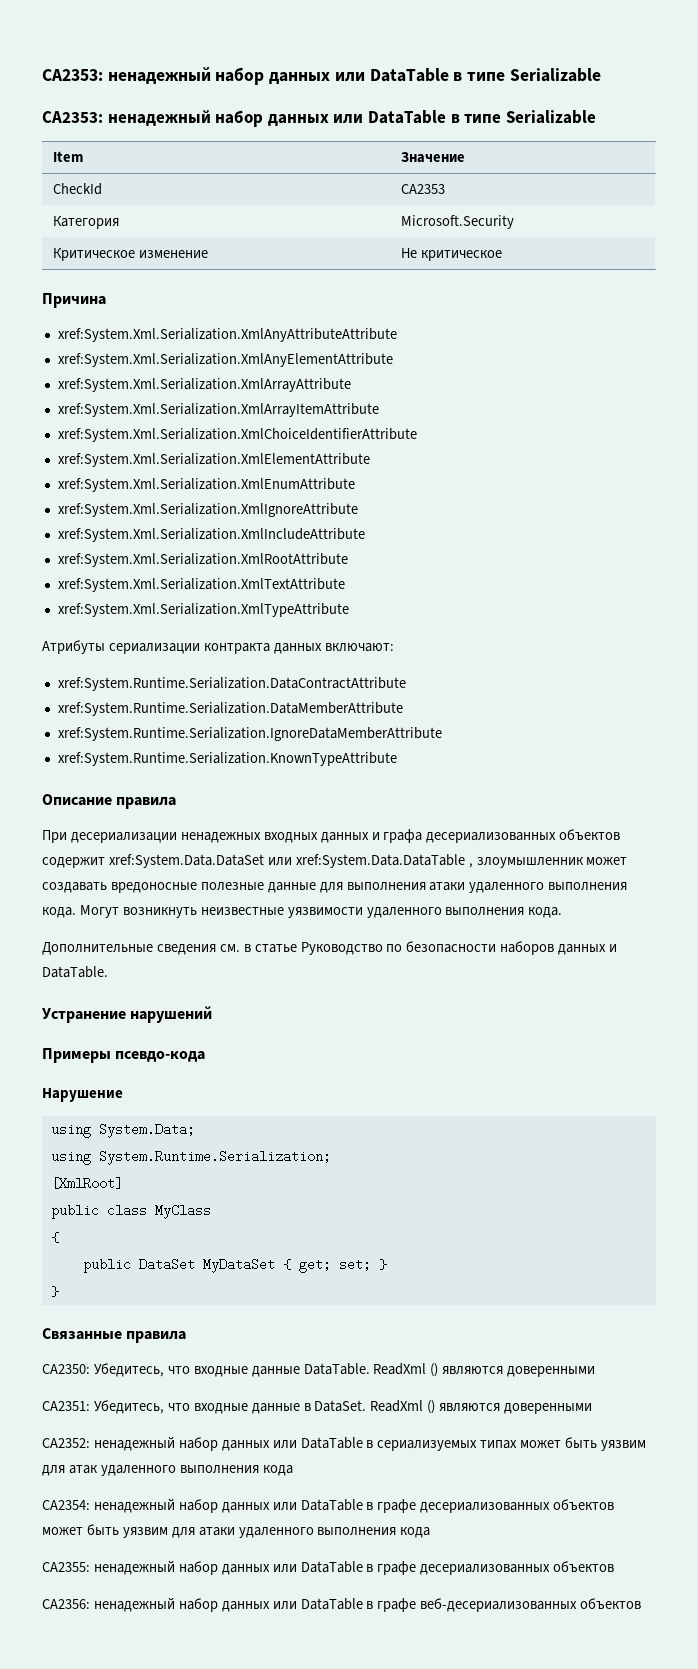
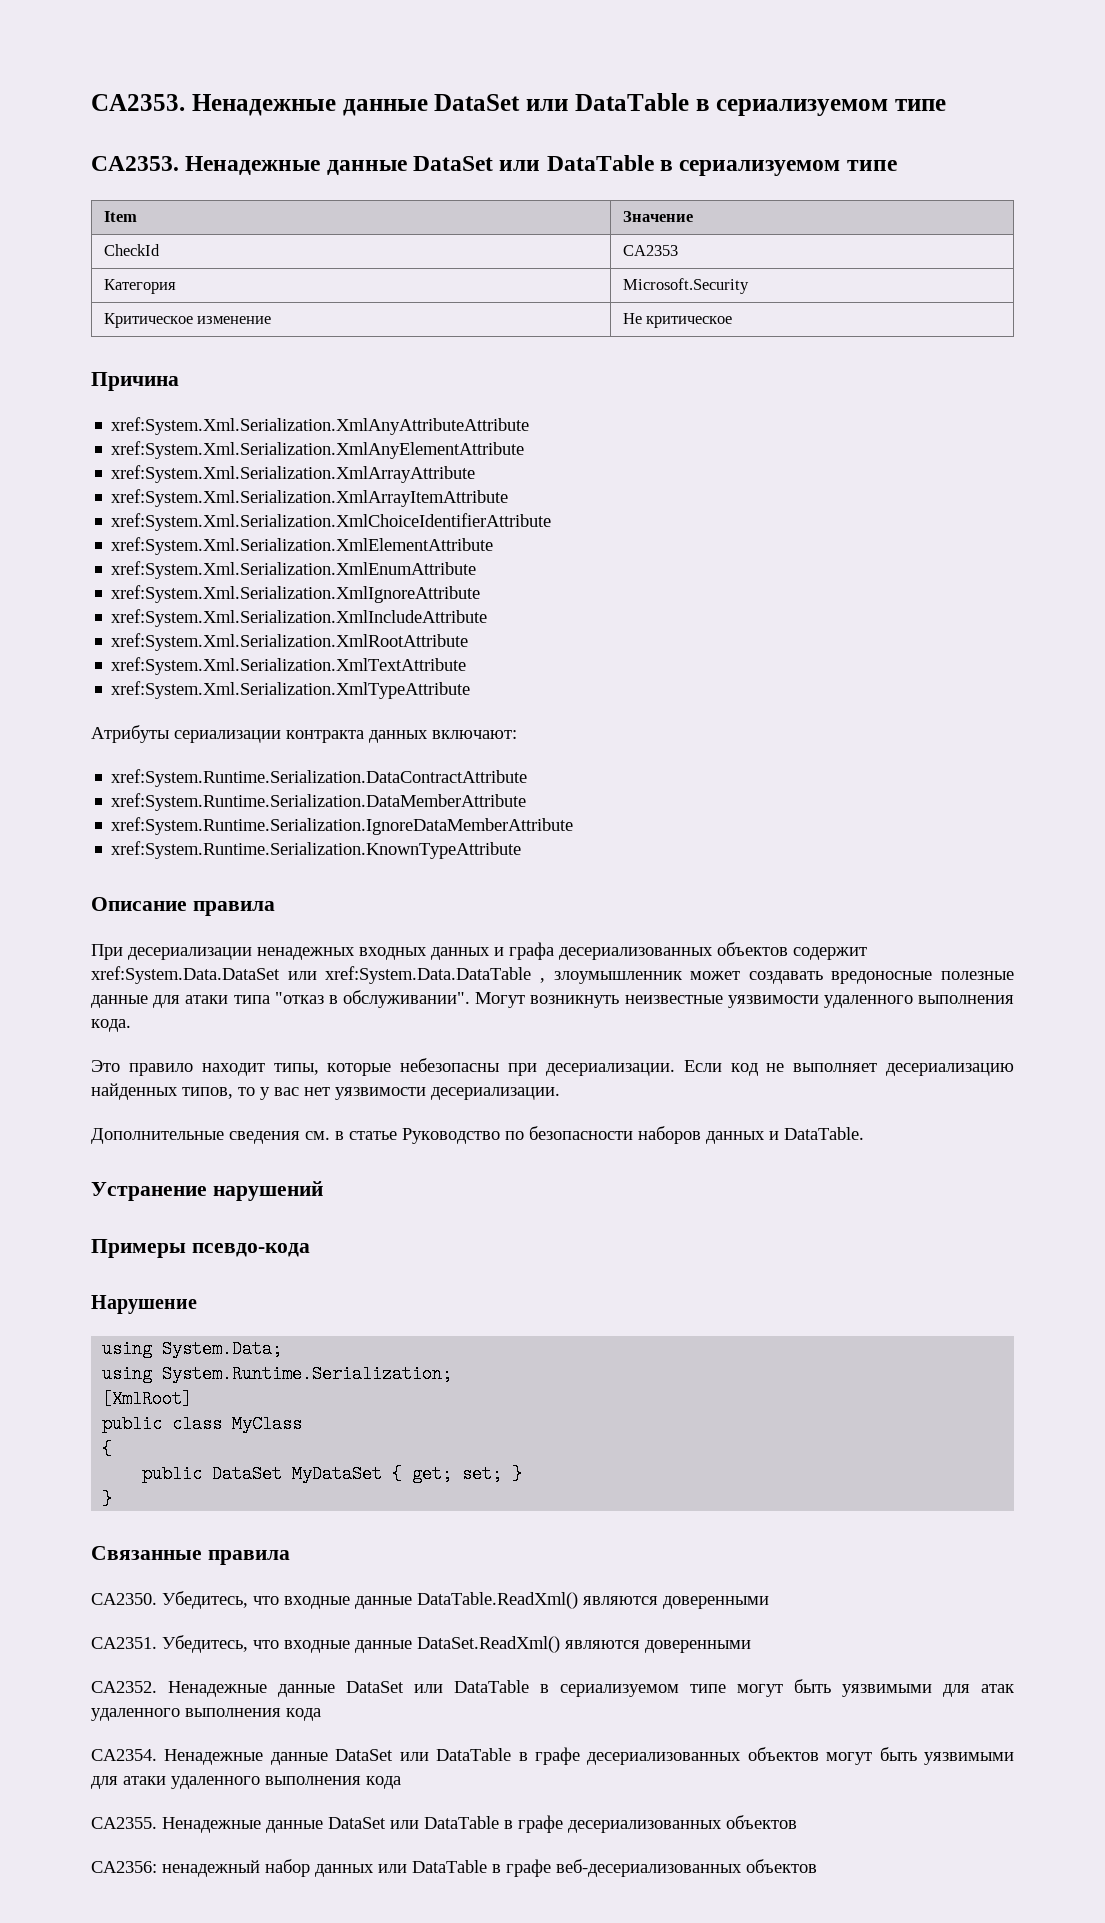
[42,67,601,85] [42,110,596,127] CA2353: ненадежный набор данных или DataTable в типе Serializable // CA2353: ненадежный набор данных или DataTable в типе Serializable -> [91,93,946,116] [91,155,897,176] CA2353. Ненадежные данные DataSet или DataTable в сериализуемом типе // CA2353. Ненадежные данные DataSet или DataTable в сериализуемом типе
[346,882,628,893] [42,907,76,918] выполнения атаки удаленного выполнения кода. -> [185,990,470,1008] атаки типа "отказ в обслуживании".
(563, 912) none -> [91,1058,1015,1076] [91,1083,560,1100] // Это правило находит типы, которые небезопасны при десериализации. Если код не выполняет десериализацию найденных типов, то у вас нет уязвимости десериализации.
[42,1363,596,1377] [42,1400,593,1414] [42,1436,647,1451] CA2350: Убедитесь, что входные данные DataTable. ReadXml () являются доверенными // CA2351: Убедитесь, что входные данные в DataSet. ReadXml () являются доверенными // CA2352: ненадежный набор данных или DataTable в сериализуемых типах может быть уязвим -> [91,1591,769,1609] [91,1635,751,1653] [91,1679,932,1697] CA2350. Убедитесь, что входные данные DataTable.ReadXml() являются доверенными // CA2351. Убедитесь, что входные данные DataSet.ReadXml() являются доверенными // CA2352. Ненадежные данные DataSet или DataTable в сериализуемом типе могут быть уязвимыми
[42,1498,615,1513] [42,1524,168,1538] CA2354: ненадежный набор данных или DataTable в графе десериализованных объектов может быть уязвим -> [91,1747,1014,1765] CA2354. Ненадежные данные DataSet или DataTable в графе десериализованных объектов могут быть уязвимыми
[42,1560,270,1575] CA2355: ненадежный набор данных -> [91,1817,386,1833] CA2355. Ненадежные данные DataSet

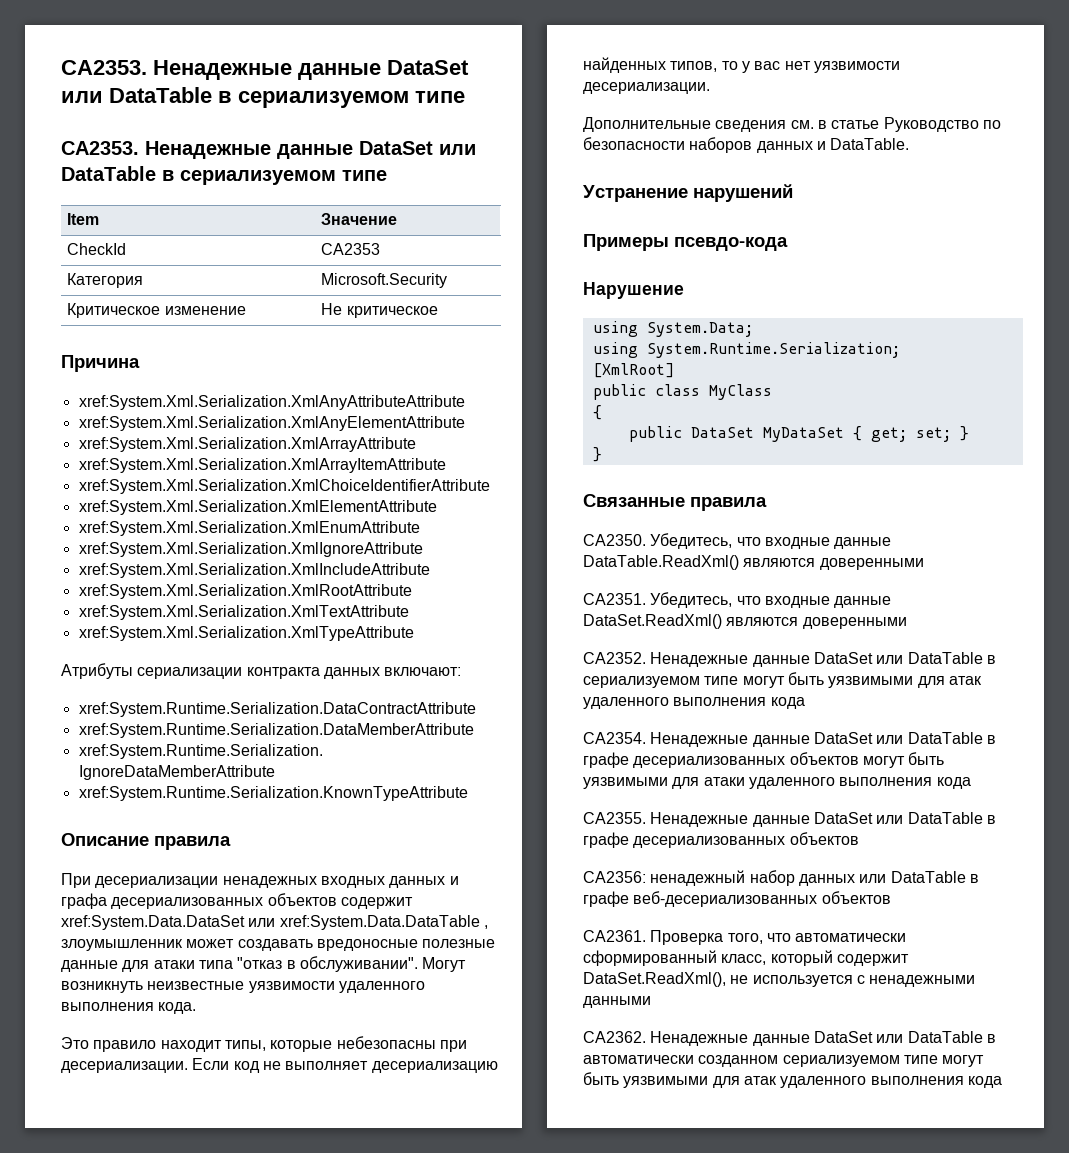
(817, 1866) none -> [583,930,907,945] [583,950,909,966] [583,972,976,987] [583,996,651,1008] [583,1031,996,1046] [583,1055,985,1067] [583,1072,1002,1088] // CA2361. Проверка того, что автоматически сформированный класс, который содержит DataSet.ReadXml(), не используется с ненадежными данными // CA2362. Ненадежные данные DataSet или DataTable в автоматически созданном сериализуемом типе могут быть уязвимыми для атак удаленного выполнения кода

